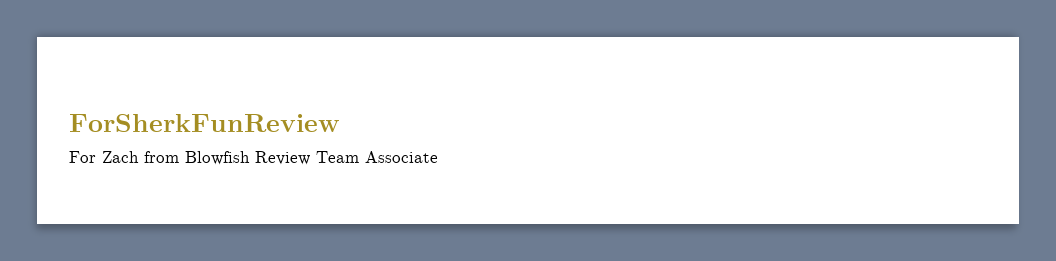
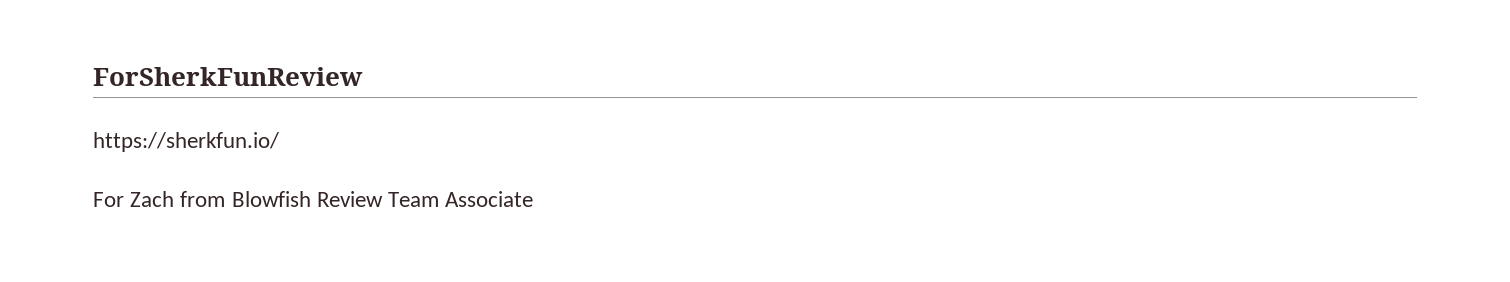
(340, 123) none -> [93,132,279,152] // https://sherkfun.io/

